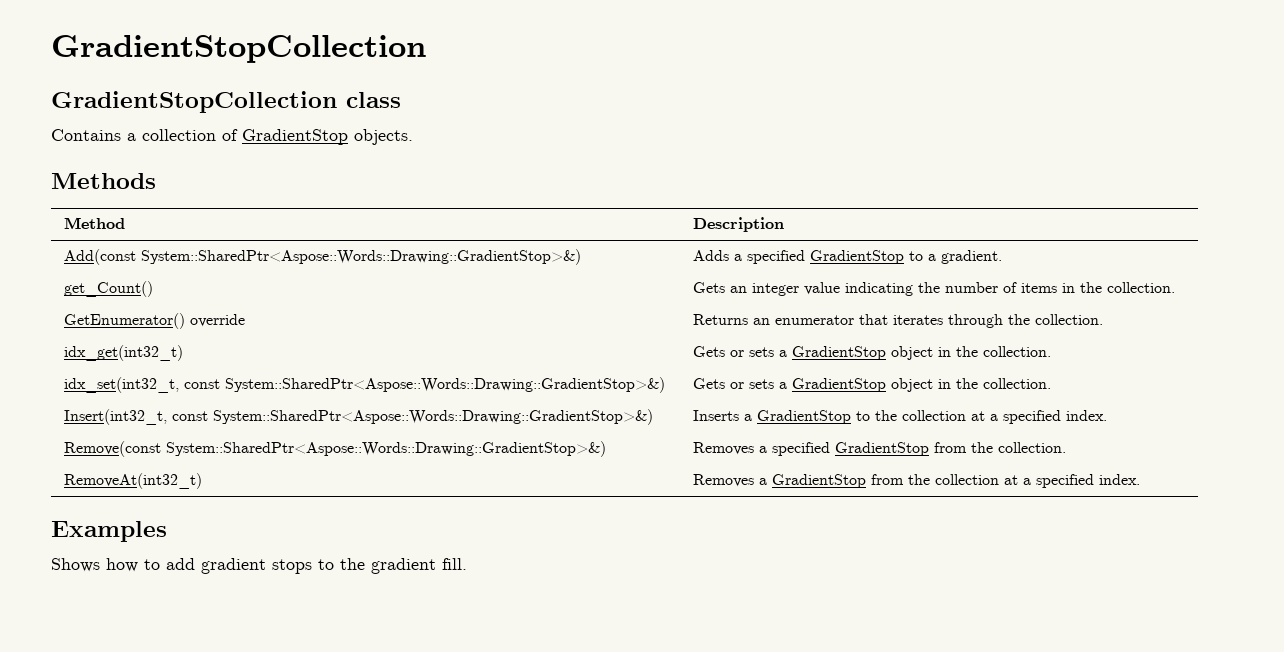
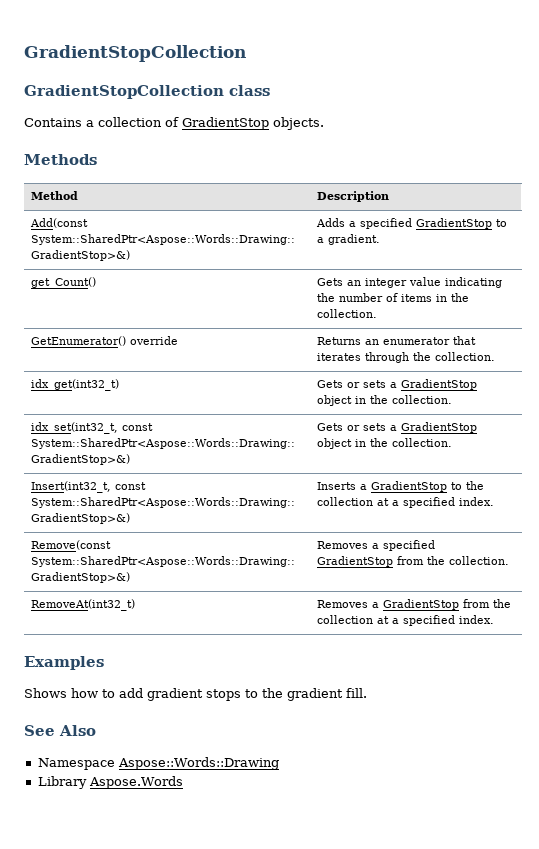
(467, 564) none -> [24,725,96,736] [37,757,279,770] [37,776,183,789] // See Also // Namespace Aspose::Words::Drawing // Library Aspose.Words

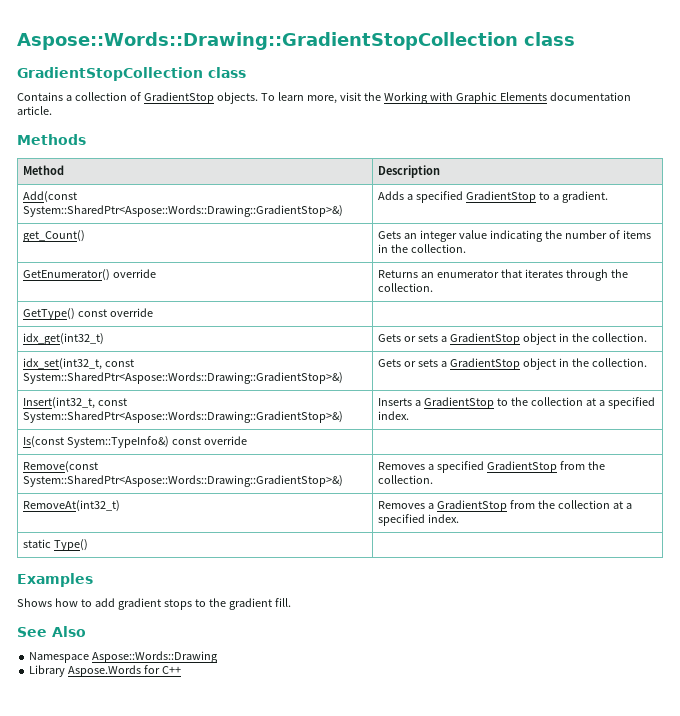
[24,45,246,62] GradientStopCollection -> [17,32,575,50] Aspose::Words::Drawing::GradientStopCollection class
(324, 123) none -> [260,92,631,104] [17,106,52,115] To learn more, visit the Working with Graphic Elements documentation article.
(496, 356) none -> [23,308,154,320] // GetType() const override |
(495, 501) none -> [23,436,247,448] // Is(const System::TypeInfo&) const override |
(495, 619) none -> [23,539,89,551] // static Type() |
(183, 782) none -> [144,665,182,674] for C++

